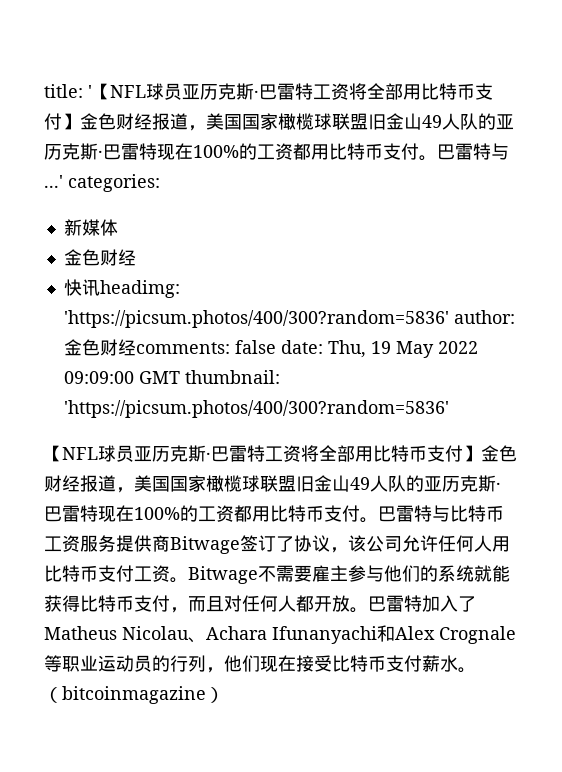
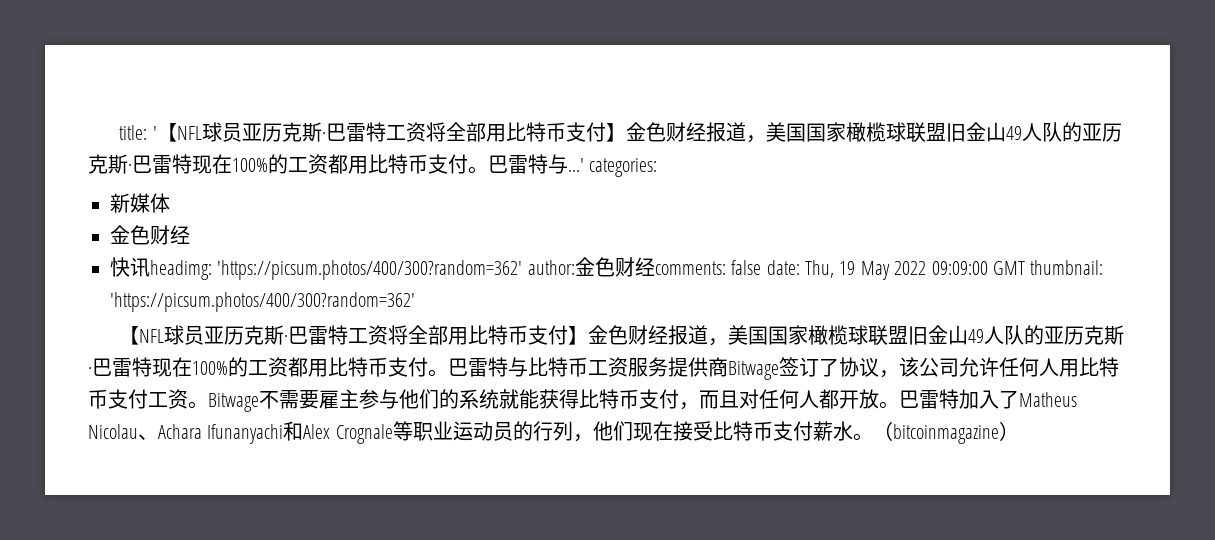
[63,310,449,328] 'https://picsum.photos/400/300?random=5836' -> [217,260,523,280] 'https://picsum.photos/400/300?random=362'
[63,400,449,418] 'https://picsum.photos/400/300?random=5836' -> [110,292,415,312] 'https://picsum.photos/400/300?random=362'

